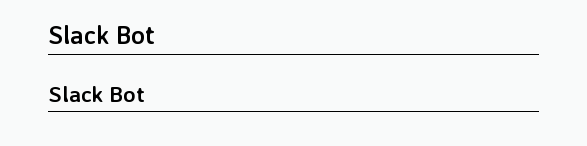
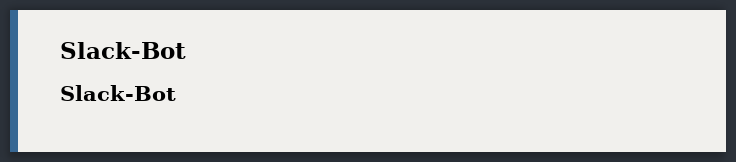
[48,25,155,44] [48,86,145,102] Slack Bot // Slack Bot -> [60,42,186,59] [60,85,176,101] Slack-Bot // Slack-Bot

